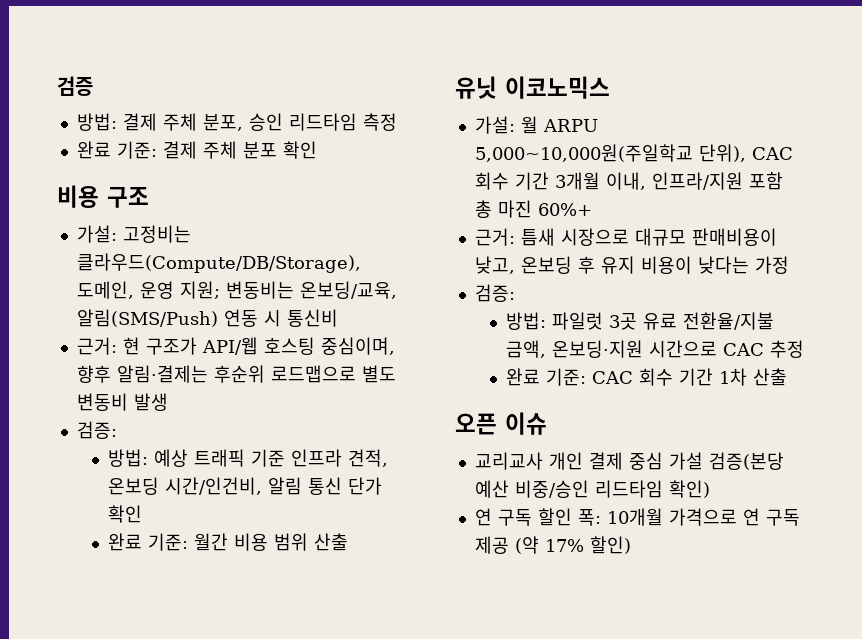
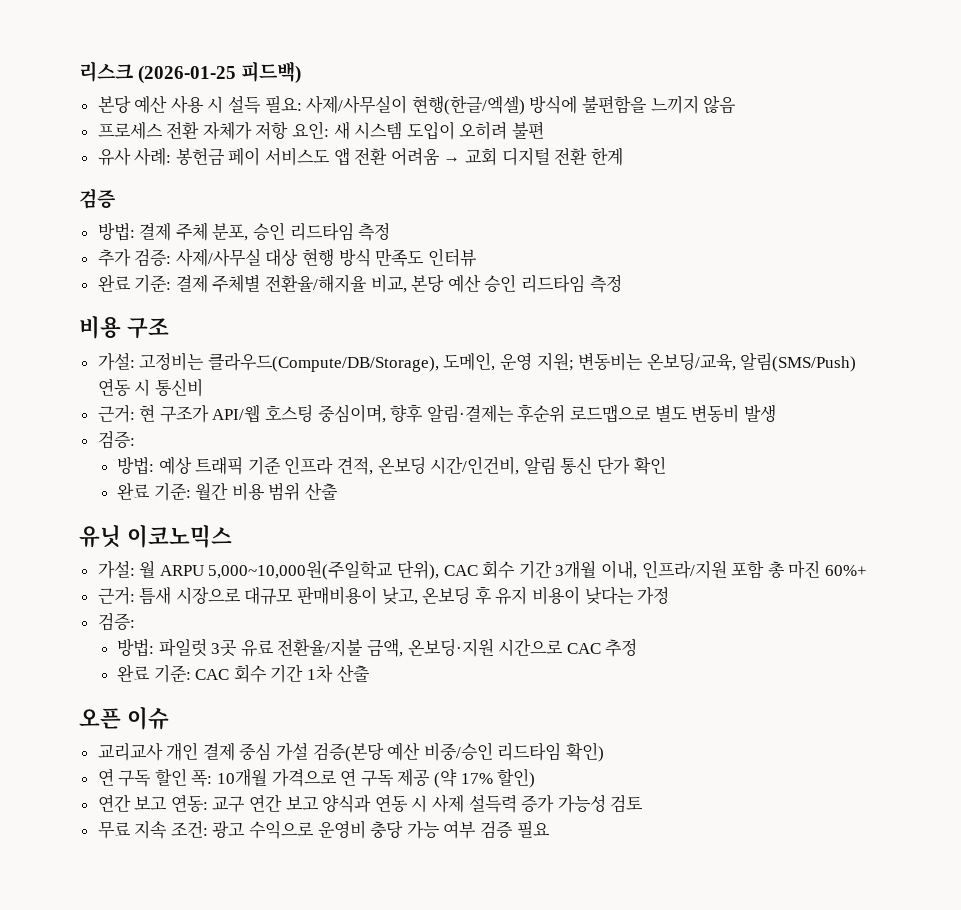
(57, 86) none -> [79,61,302,84] [97,95,737,115] [97,121,545,140] [97,147,623,166] 리스크 (2026-01-25 피드백) // 본당 예산 사용 시 설득 필요: 사제/사무실이 현행(한글/엑셀) 방식에 불편함을 느끼지 않음 // 프로세스 전환 자체가 저항 요인: 새 시스템 도입이 오히려 불편 // 유사 사례: 봉헌금 페이 서비스도 앱 전환 어려움 → 교회 디지털 전환 한계 //
[76,141,317,159] 완료 기준: 결제 주체 분포 확인 -> [97,248,477,267] [97,274,622,293] 추가 검증: 사제/사무실 대상 현행 방식 만족도 인터뷰 // 완료 기준: 결제 주체별 전환율/해지율 비교, 본당 예산 승인 리드타임 측정
(631, 545) none -> [97,794,644,813] [97,820,550,839] // 연간 보고 연동: 교구 연간 보고 양식과 연동 시 사제 설득력 증가 가능성 검토 // 무료 지속 조건: 광고 수익으로 운영비 충당 가능 여부 검증 필요

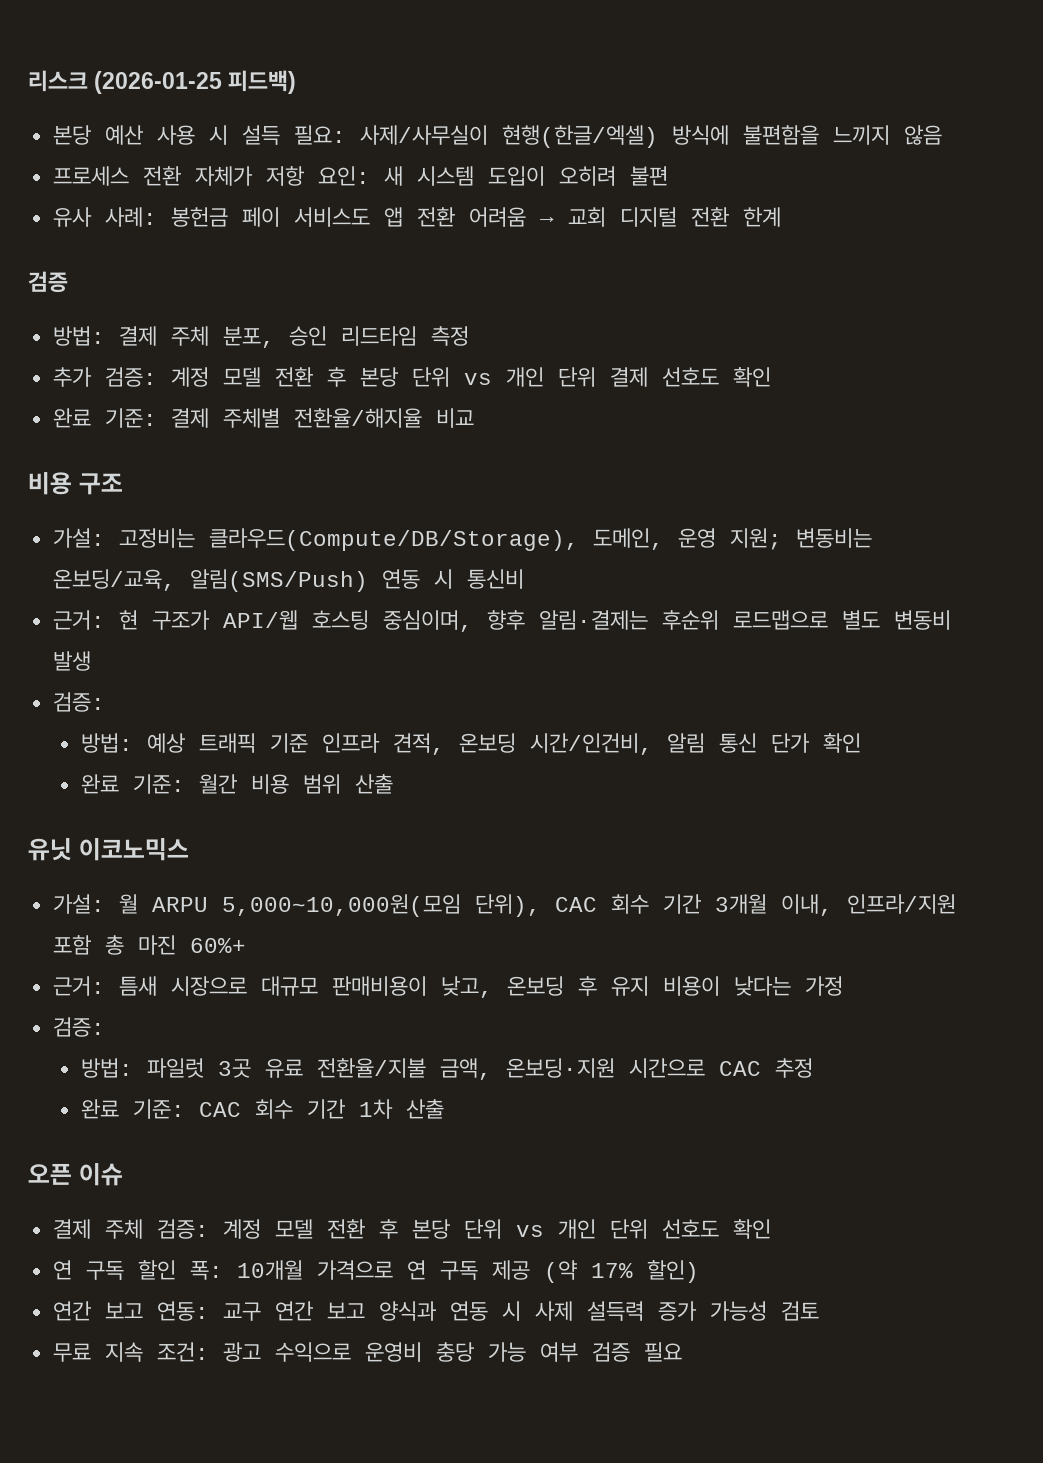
[175,248,477,267] 사제/사무실 대상 현행 방식 만족도 인터뷰 -> [170,367,771,387] 계정 모델 전환 후 본당 단위 vs 개인 단위 결제 선호도 확인
[370,274,622,293] 비교, 본당 예산 승인 리드타임 측정 -> [435,408,474,428] 비교
[208,560,394,580] 5,000~10,000원(주일학교 -> [221,894,461,917] 5,000~10,000원(모임
[97,742,605,762] 교리교사 개인 결제 중심 가설 검증(본당 예산 비중/승인 리드타임 확인) -> [52,1219,771,1239] 결제 주체 검증: 계정 모델 전환 후 본당 단위 vs 개인 단위 선호도 확인

